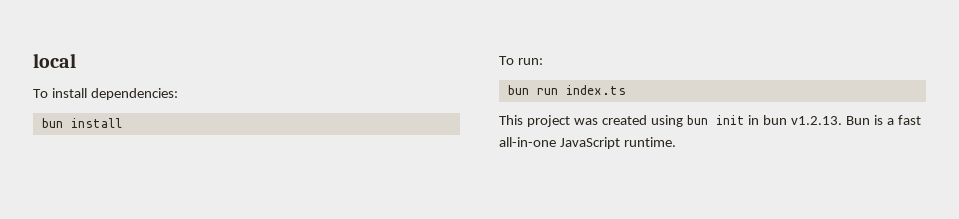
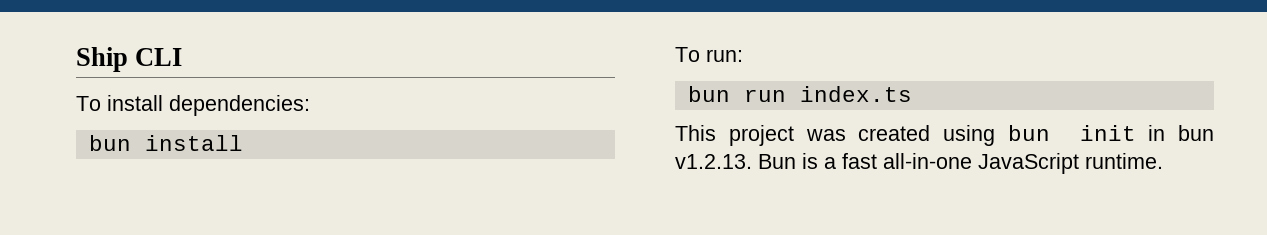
[33,53,76,68] local -> [76,47,183,72] Ship CLI

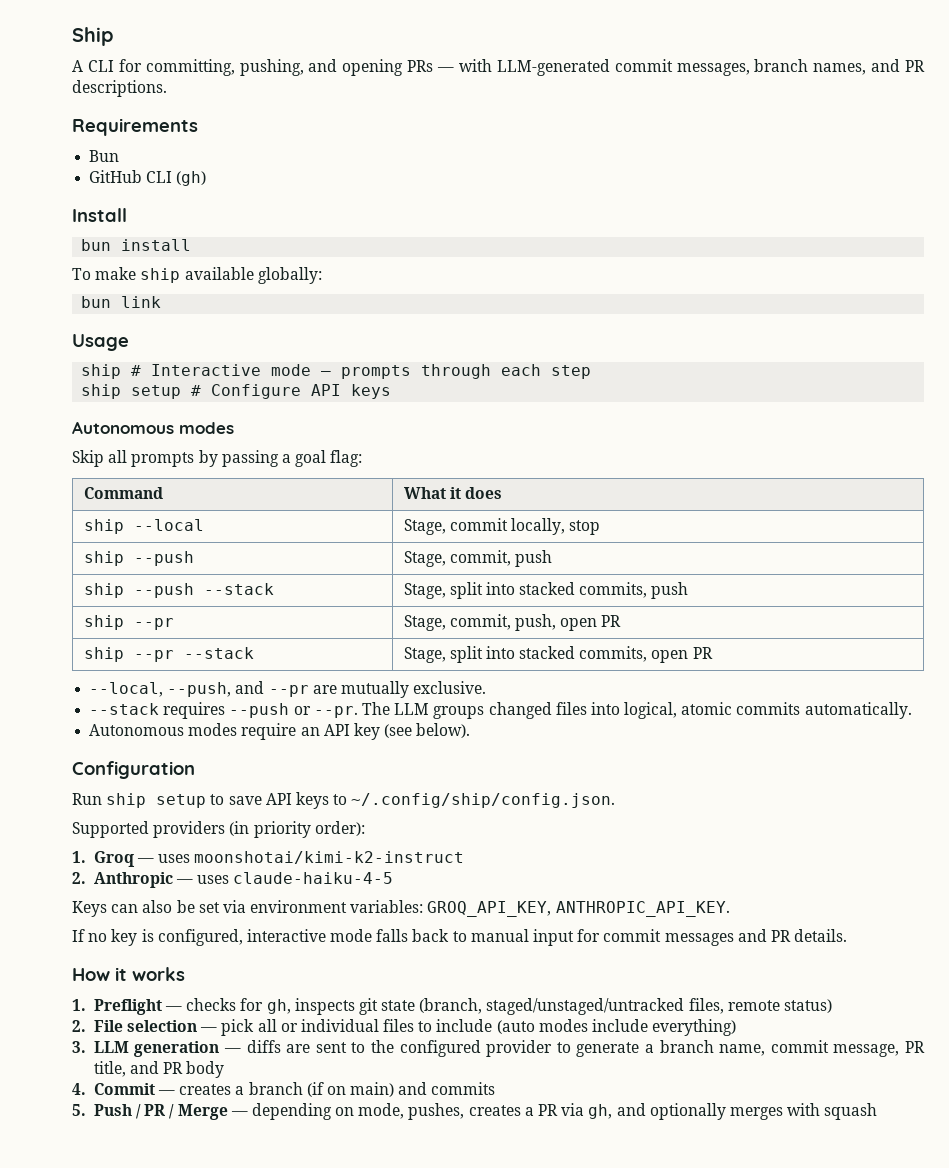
[135,48,183,66] [76,95,310,116] [88,135,243,151] [675,47,743,62] [687,86,912,102] [675,125,1214,146] [675,153,1163,174] CLI // To install dependencies: // bun install // To run: // bun run index.ts // This project was created using bun init in bun v1.2.13. Bun is a fast all-in-one JavaScript runtime. -> [72,59,925,76] [72,80,167,97] [72,118,198,136] [89,150,120,162] [89,170,207,186] [72,208,127,222] [81,239,192,251] [72,267,322,284] [81,296,162,308] [72,334,129,351] [81,364,592,379] [81,384,392,399] [72,421,234,434] [72,450,363,467] [83,487,163,499] [403,487,502,499] [83,519,204,534] [403,518,601,535] [83,551,194,566] [403,550,552,567] [83,583,274,598] [403,582,689,599] [83,615,174,630] [403,614,622,631] [83,647,254,662] [403,646,713,663] [89,681,487,698] [89,702,912,719] [89,723,471,740] [72,761,195,779] [72,792,616,809] [72,821,365,838] [72,851,465,867] [72,872,394,888] [72,900,730,917] [72,929,848,946] [72,967,185,981] [72,998,832,1015] [72,1019,737,1036] [72,1040,925,1057] [93,1061,225,1078] [72,1082,496,1097] [72,1103,878,1120] // A CLI for committing, pushing, and opening PRs — with LLM-generated commit messages, branch names, and PR descriptions. // Requirements // Bun // GitHub CLI (gh) // Install // bun install // To make ship available globally: // bun link // Usage // ship # Interactive mode — prompts through each step // ship setup # Configure API keys // Autonomous modes // Skip all prompts by passing a goal flag: // Command | What it does // ship --local | Stage, commit locally, stop // ship --push | Stage, commit, push // ship --push --stack | Stage, split into stacked commits, push // ship --pr | Stage, commit, push, open PR // ship --pr --stack | Stage, split into stacked commits, open PR // --local, --push, and --pr are mutually exclusive. // --stack requires --push or --pr. The LLM groups changed files into logical, atomic commits automatically. // Autonomous modes require an API key (see below). // Configuration // Run ship setup to save API keys to ~/.config/ship/config.json. // Supported providers (in priority order): // 1. Groq — uses moonshotai/kimi-k2-instruct // 2. Anthropic — uses claude-haiku-4-5 // Keys can also be set via environment variables: GROQ_API_KEY, ANTHROPIC_API_KEY. // If no key is configured, interactive mode falls back to manual input for commit messages and PR details. // How it works // 1. Preflight — checks for gh, inspects git state (branch, staged/unstaged/untracked files, remote status) // 2. File selection — pick all or individual files to include (auto modes include everything) // 3. LLM generation — diffs are sent to the configured provider to generate a branch name, commit message, PR title, and PR body // 4. Commit — creates a branch (if on main) and commits // 5. Push / PR / Merge — depending on mode, pushes, creates a PR via gh, and optionally merges with squash

